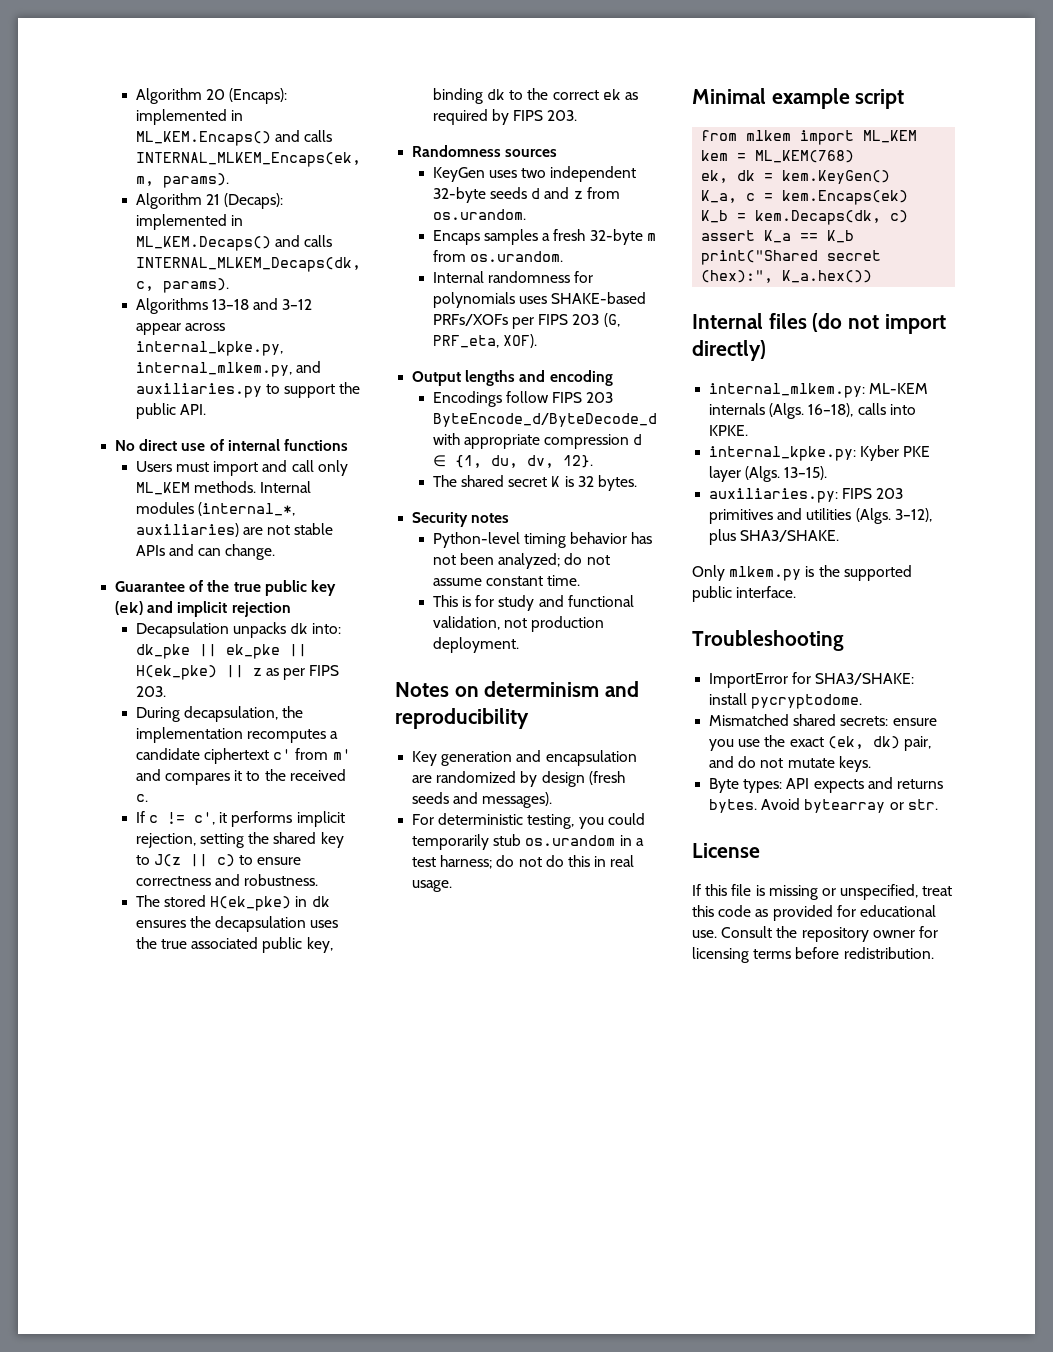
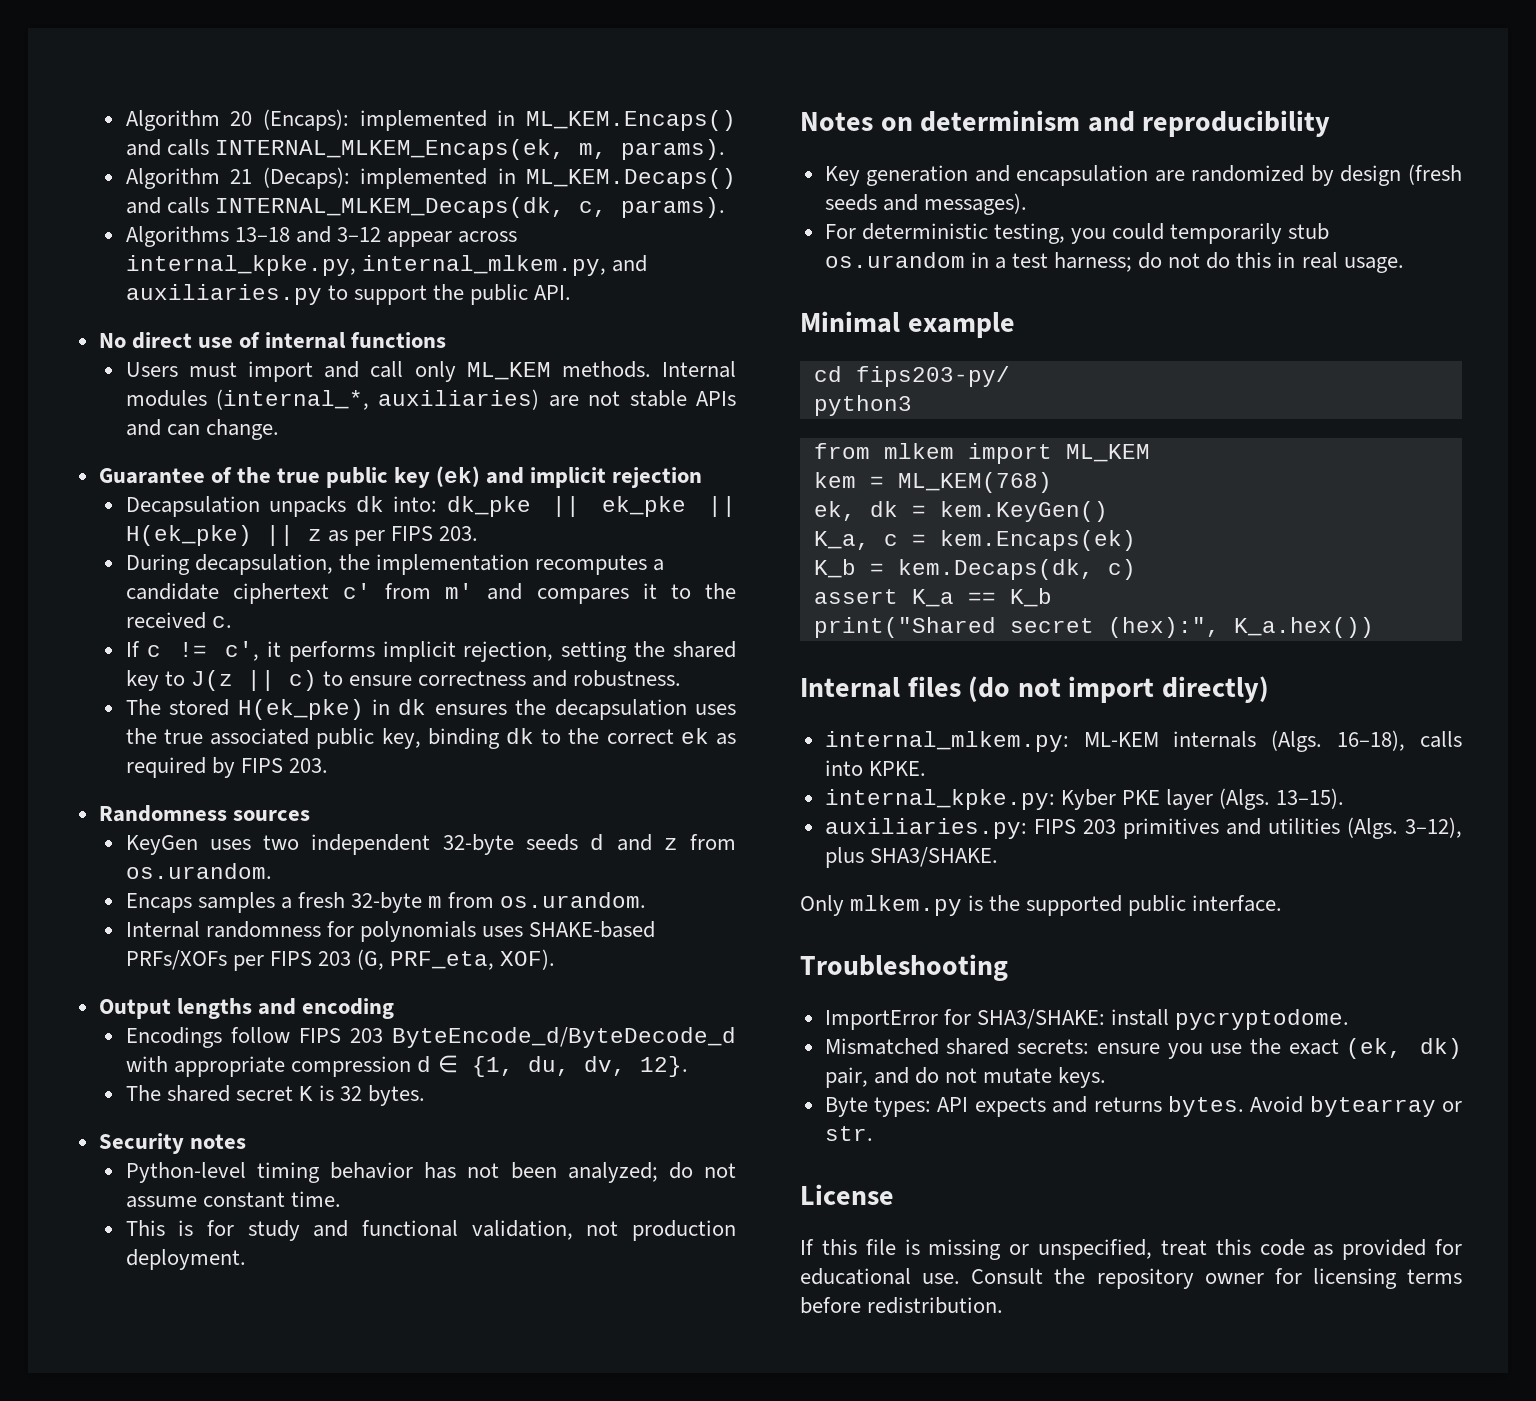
[855,89,905,109] script -> [813,366,1010,387] [813,395,912,416] // cd fips203-py/ // python3

